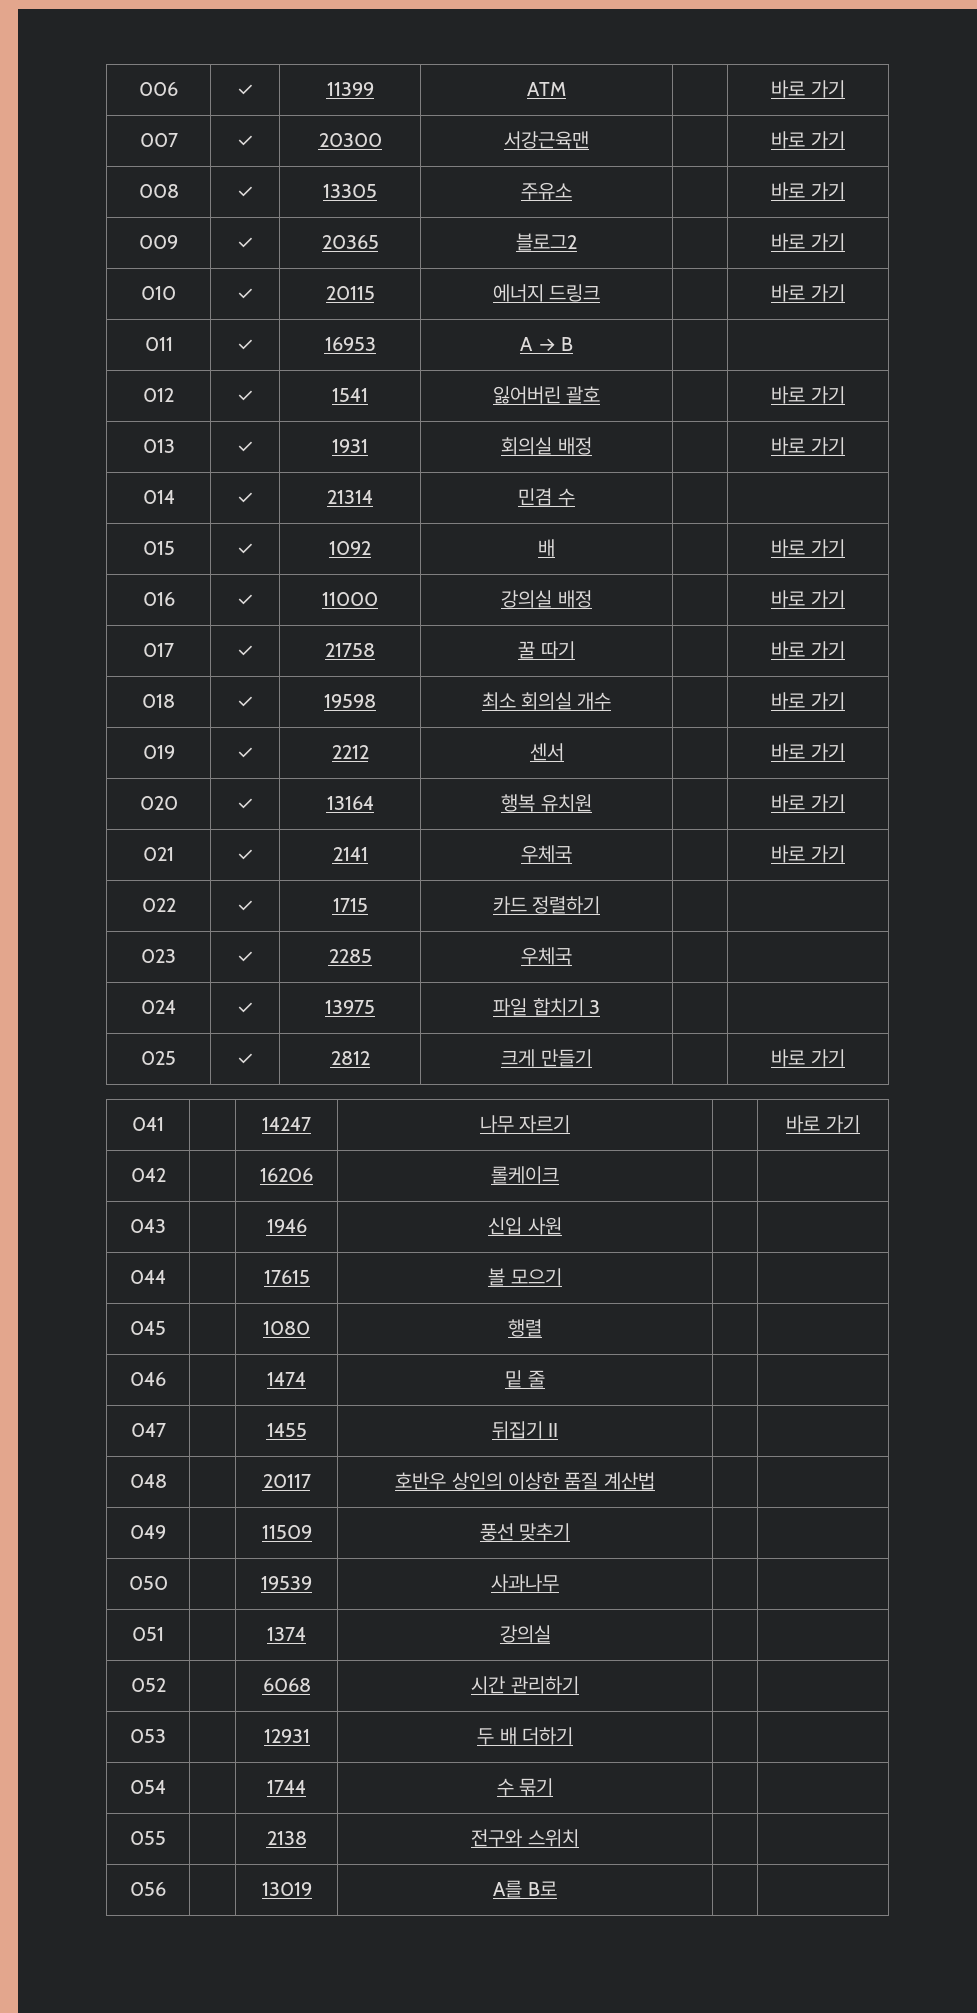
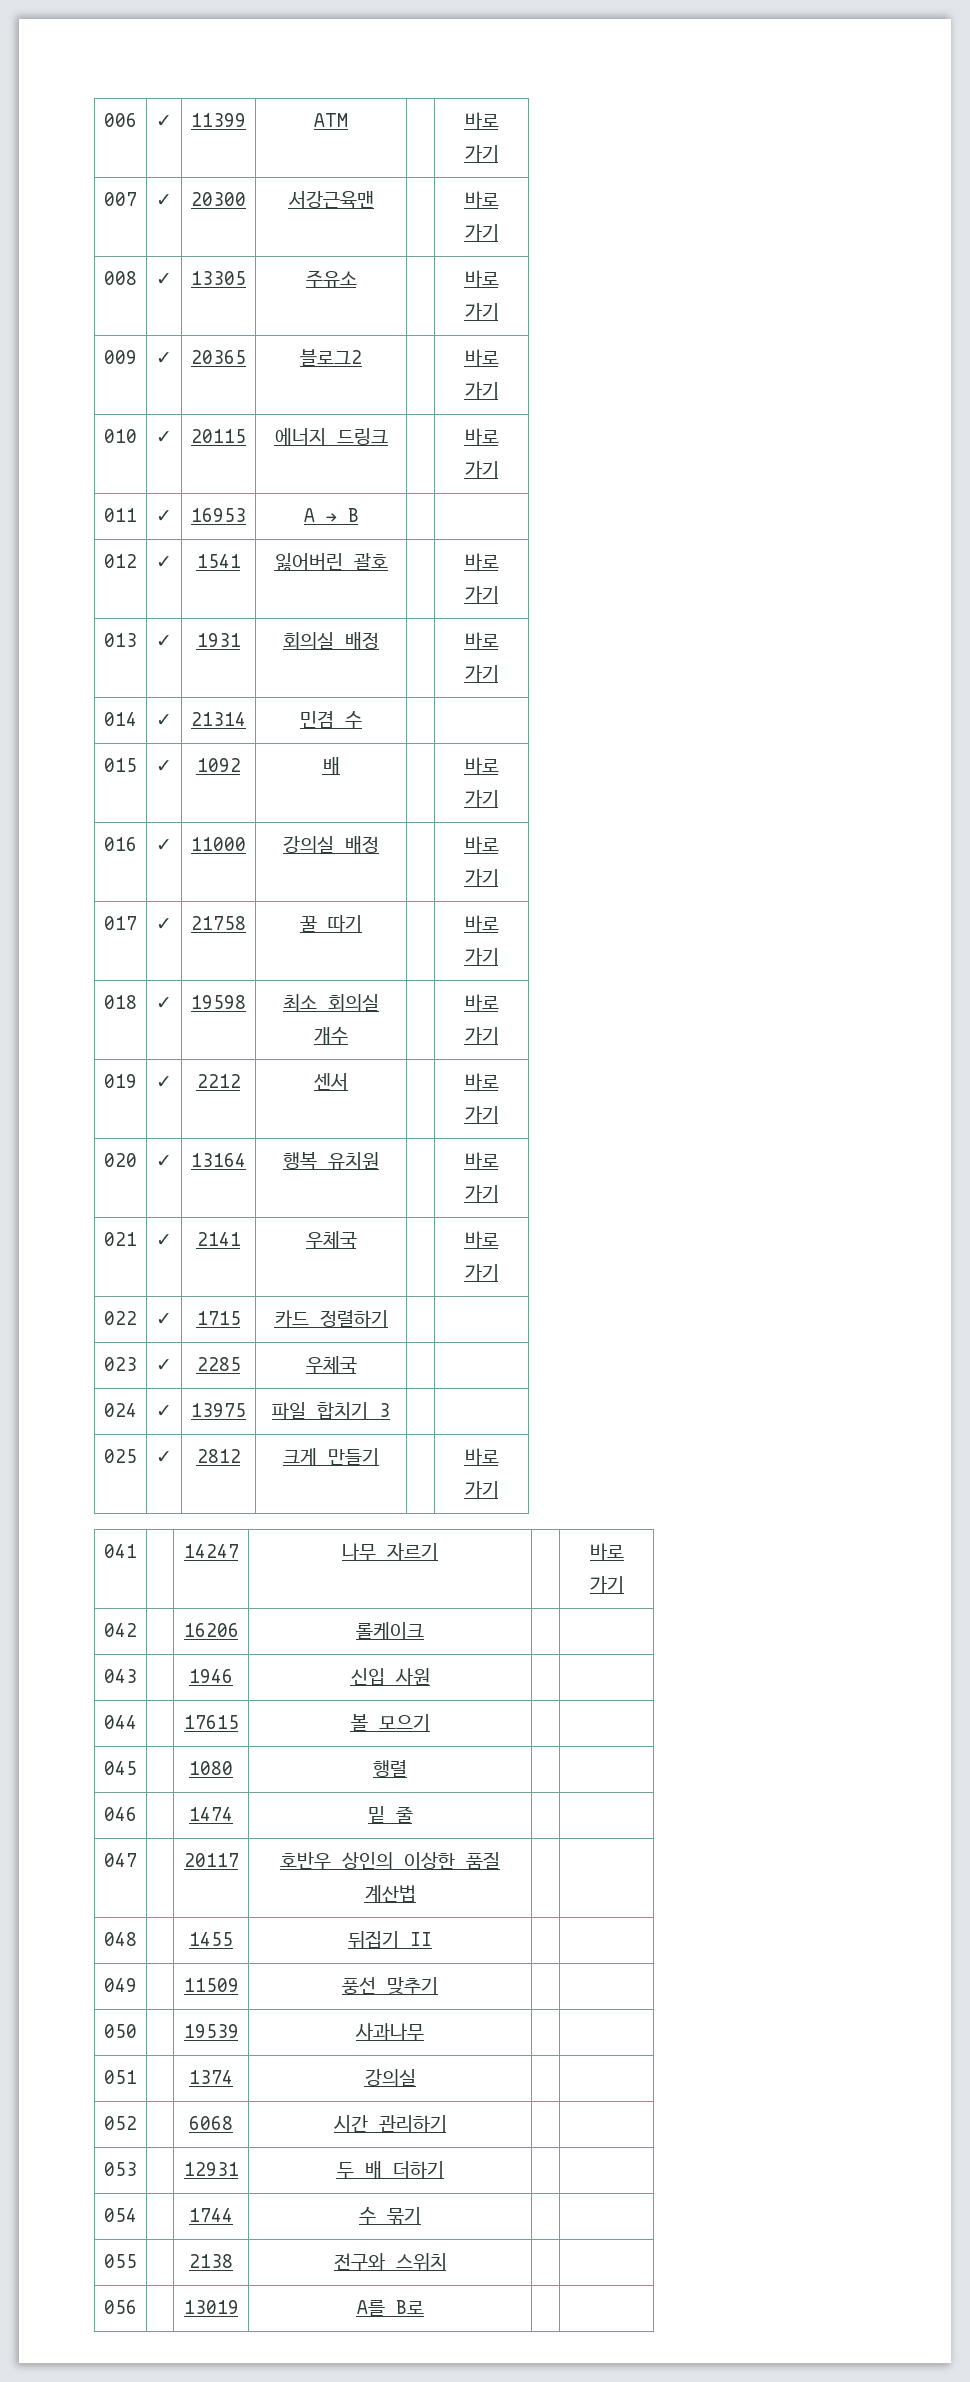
[266,1423,307,1437] [491,1421,559,1439] [129,1474,167,1488] | 1455 | 뒤집기 II | | // 048 | -> (137, 1860) none
(655, 1481) none -> [104,1932,137,1946] [189,1932,233,1946] [348,1931,432,1949] // 048 | | 1455 | 뒤집기 II | |

